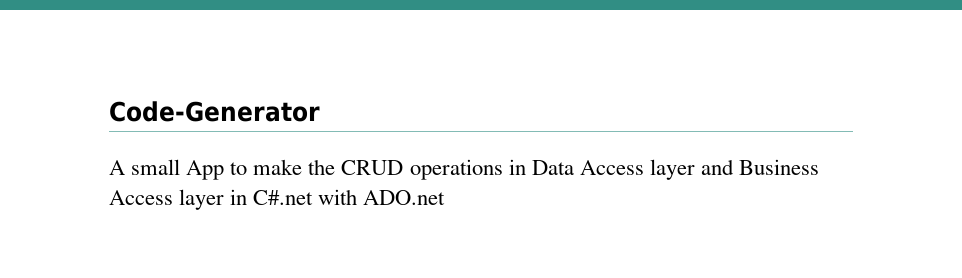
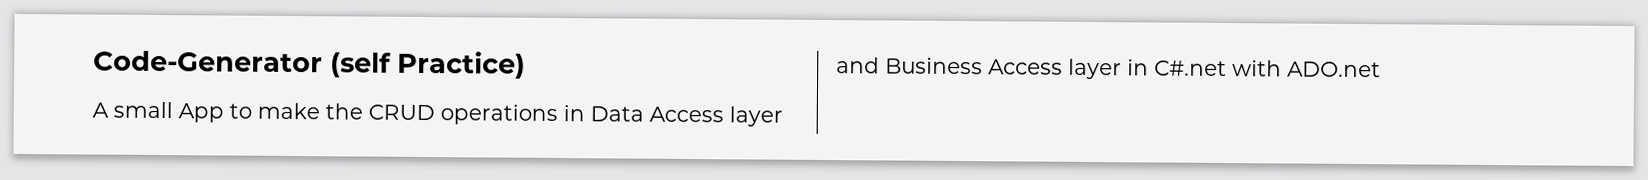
(320, 111) none -> [330,50,526,79] (self Practice)

